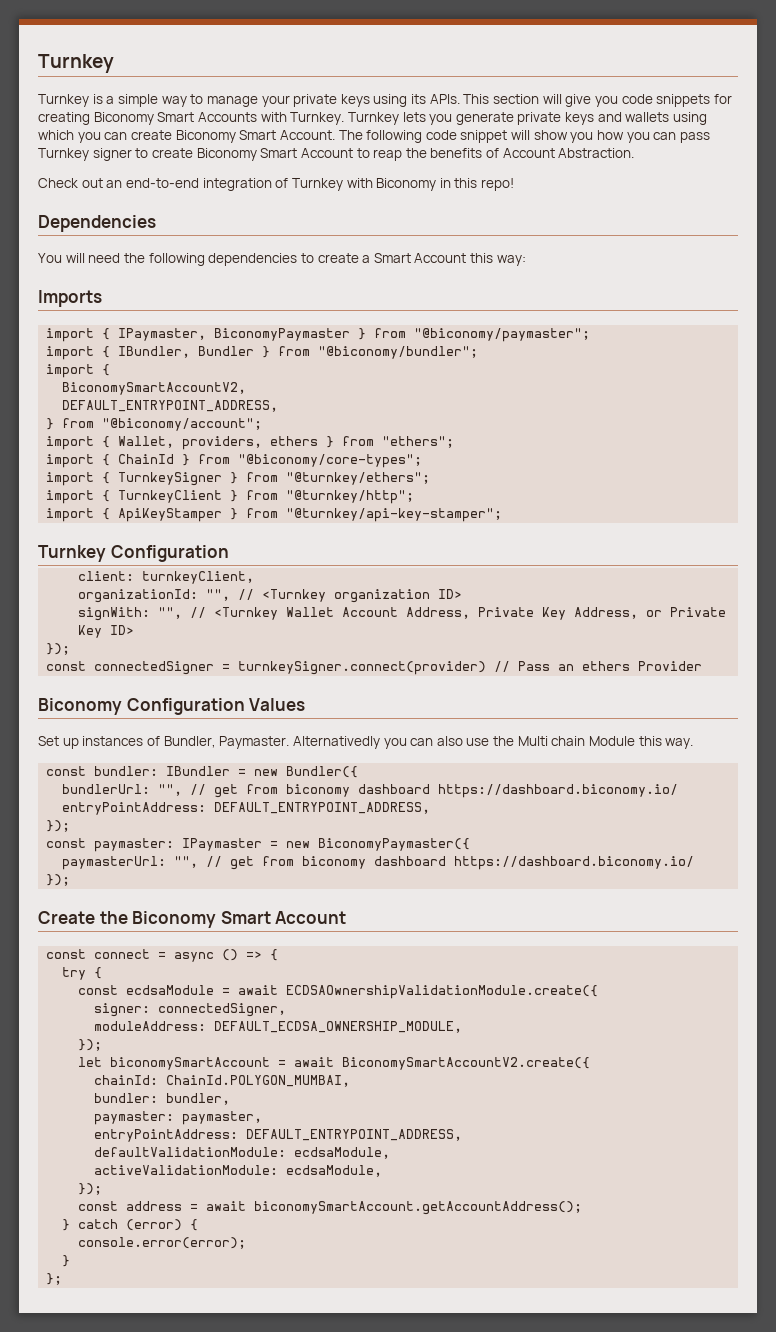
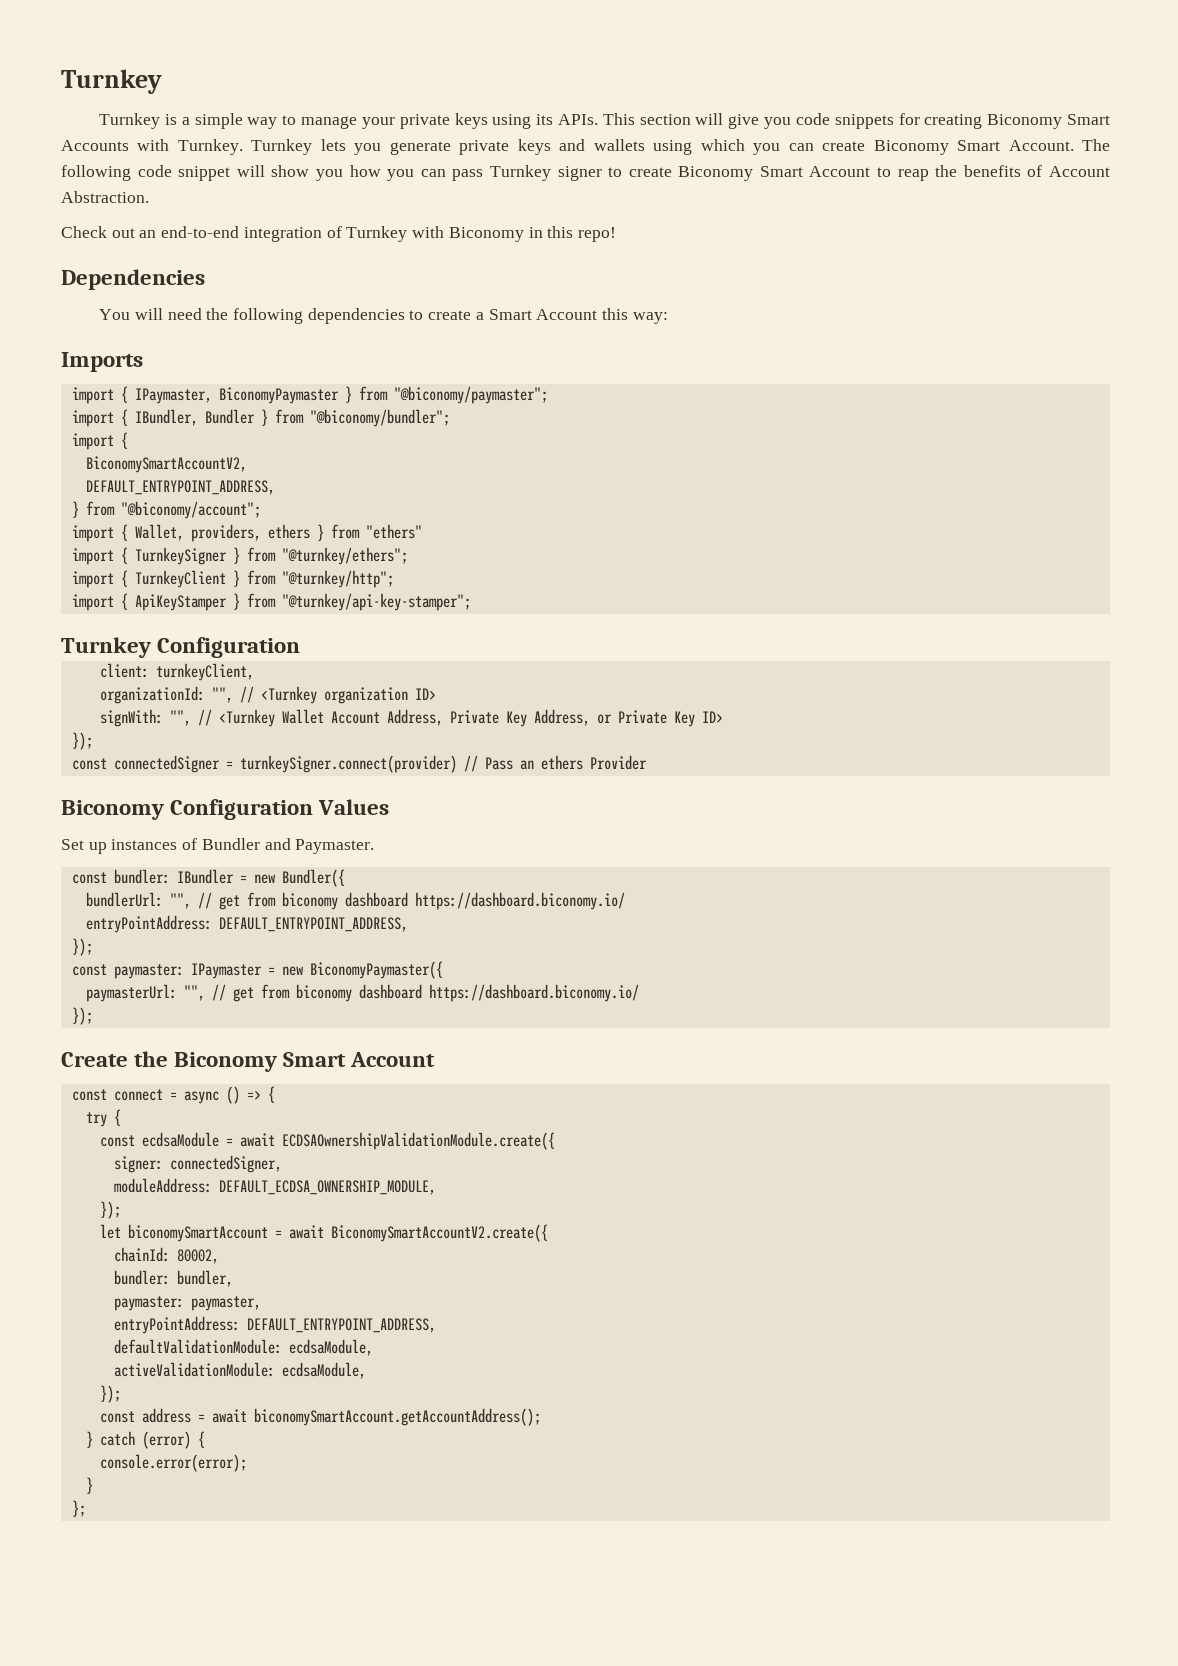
[382,436,455,448] [46,454,423,468] "ethers"; // import { ChainId } from "@biconomy/core-types"; -> [365,524,422,539] "ethers"
[163,736,216,748] Bundler, -> [201,838,291,850] Bundler and
[292,736,694,749] Alternativedly you can also use the Multi chain Module this way. -> (375, 846) none
[166,1075,351,1087] ChainId.POLYGON_MUMBAI, -> [176,1249,219,1264] 80002,

